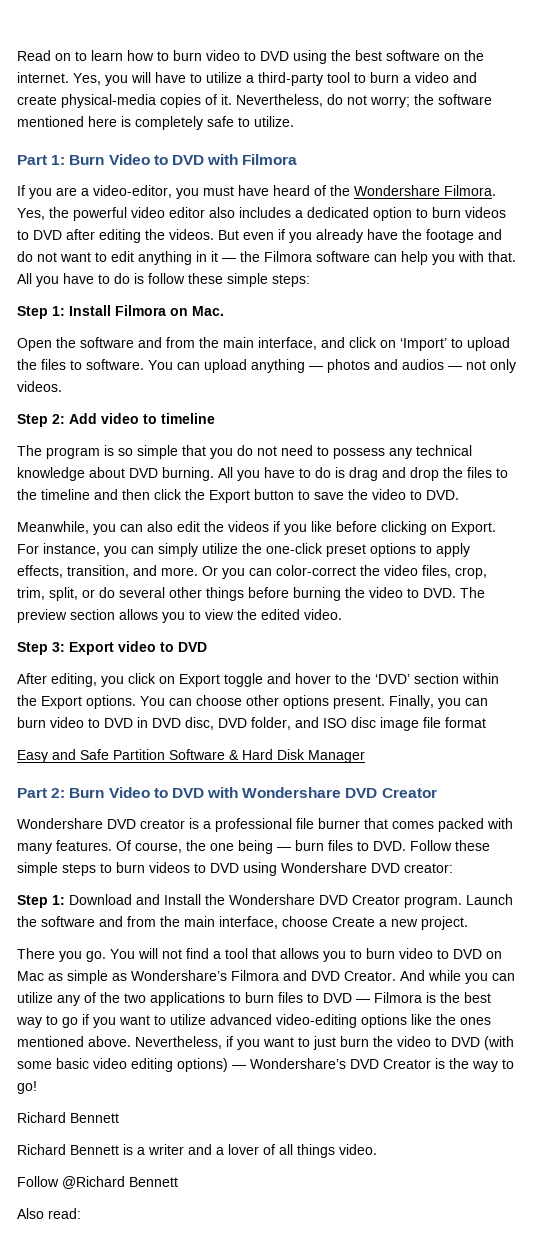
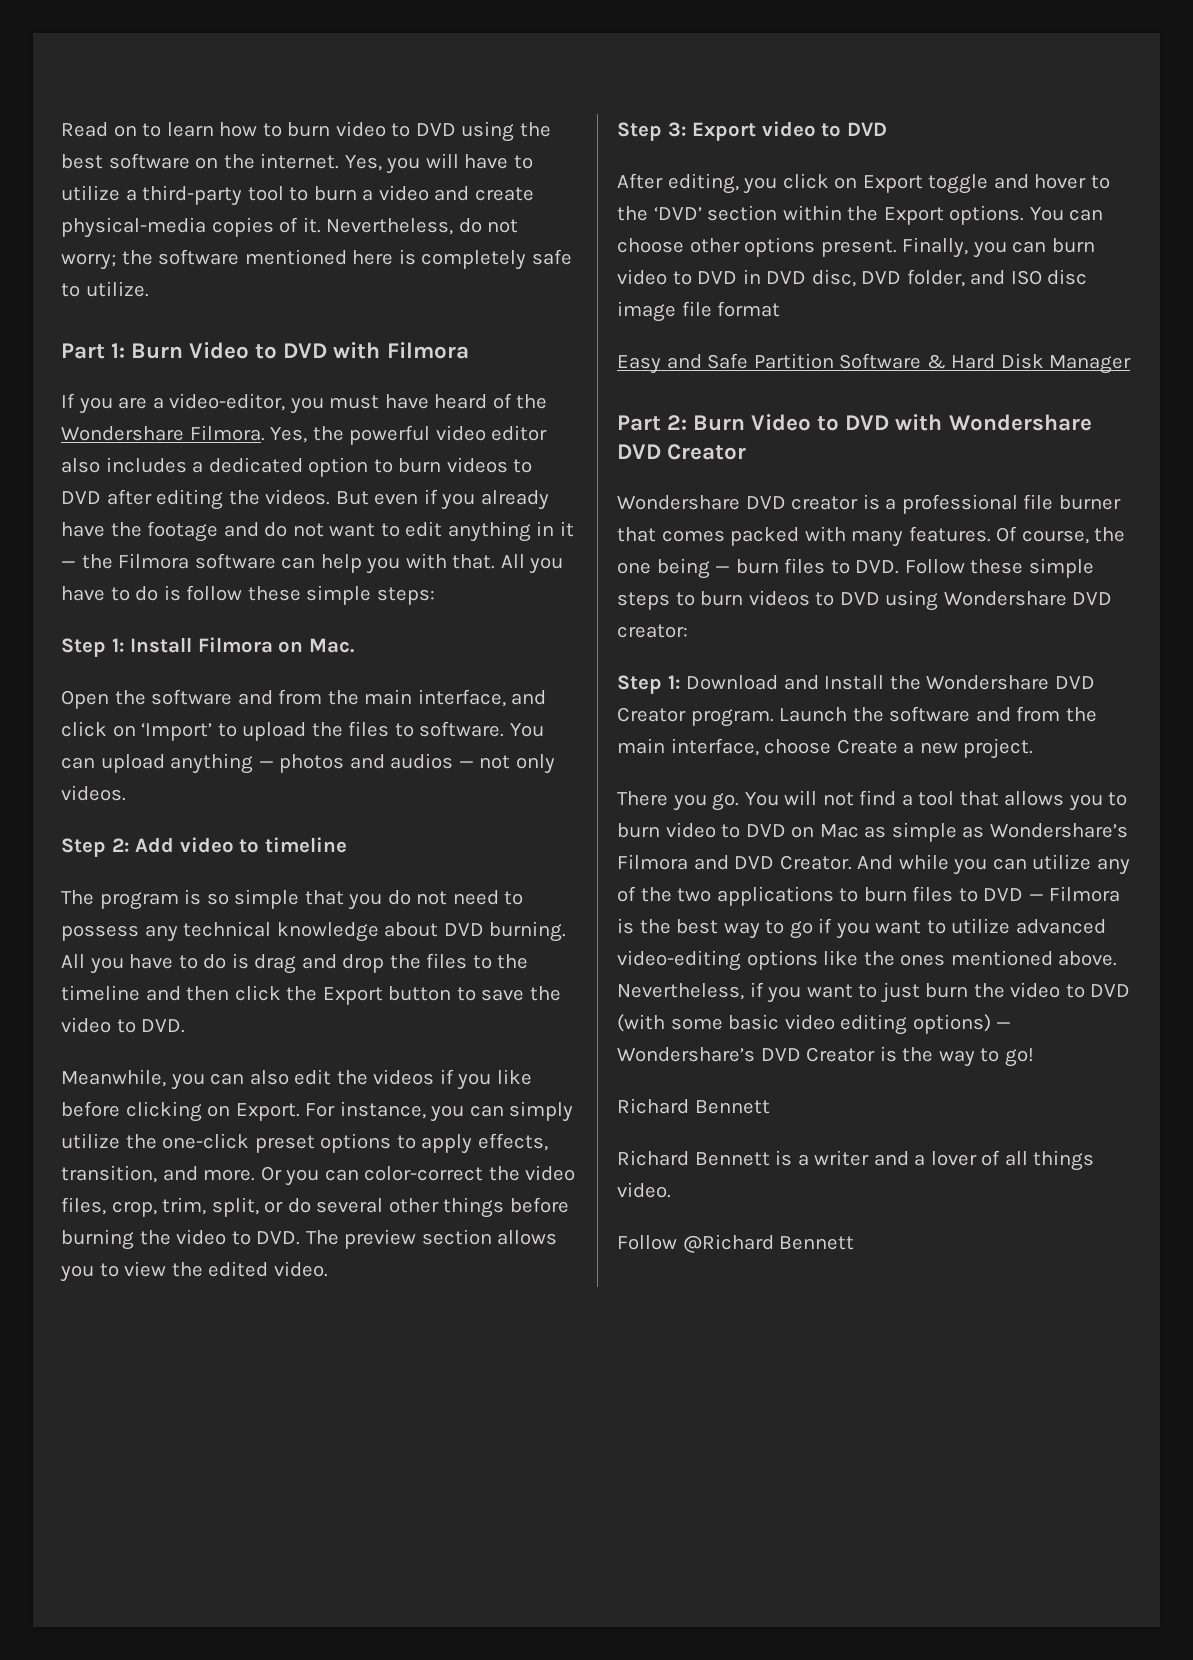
[17,1208,81,1219] // Also read: -> (855, 1243) none

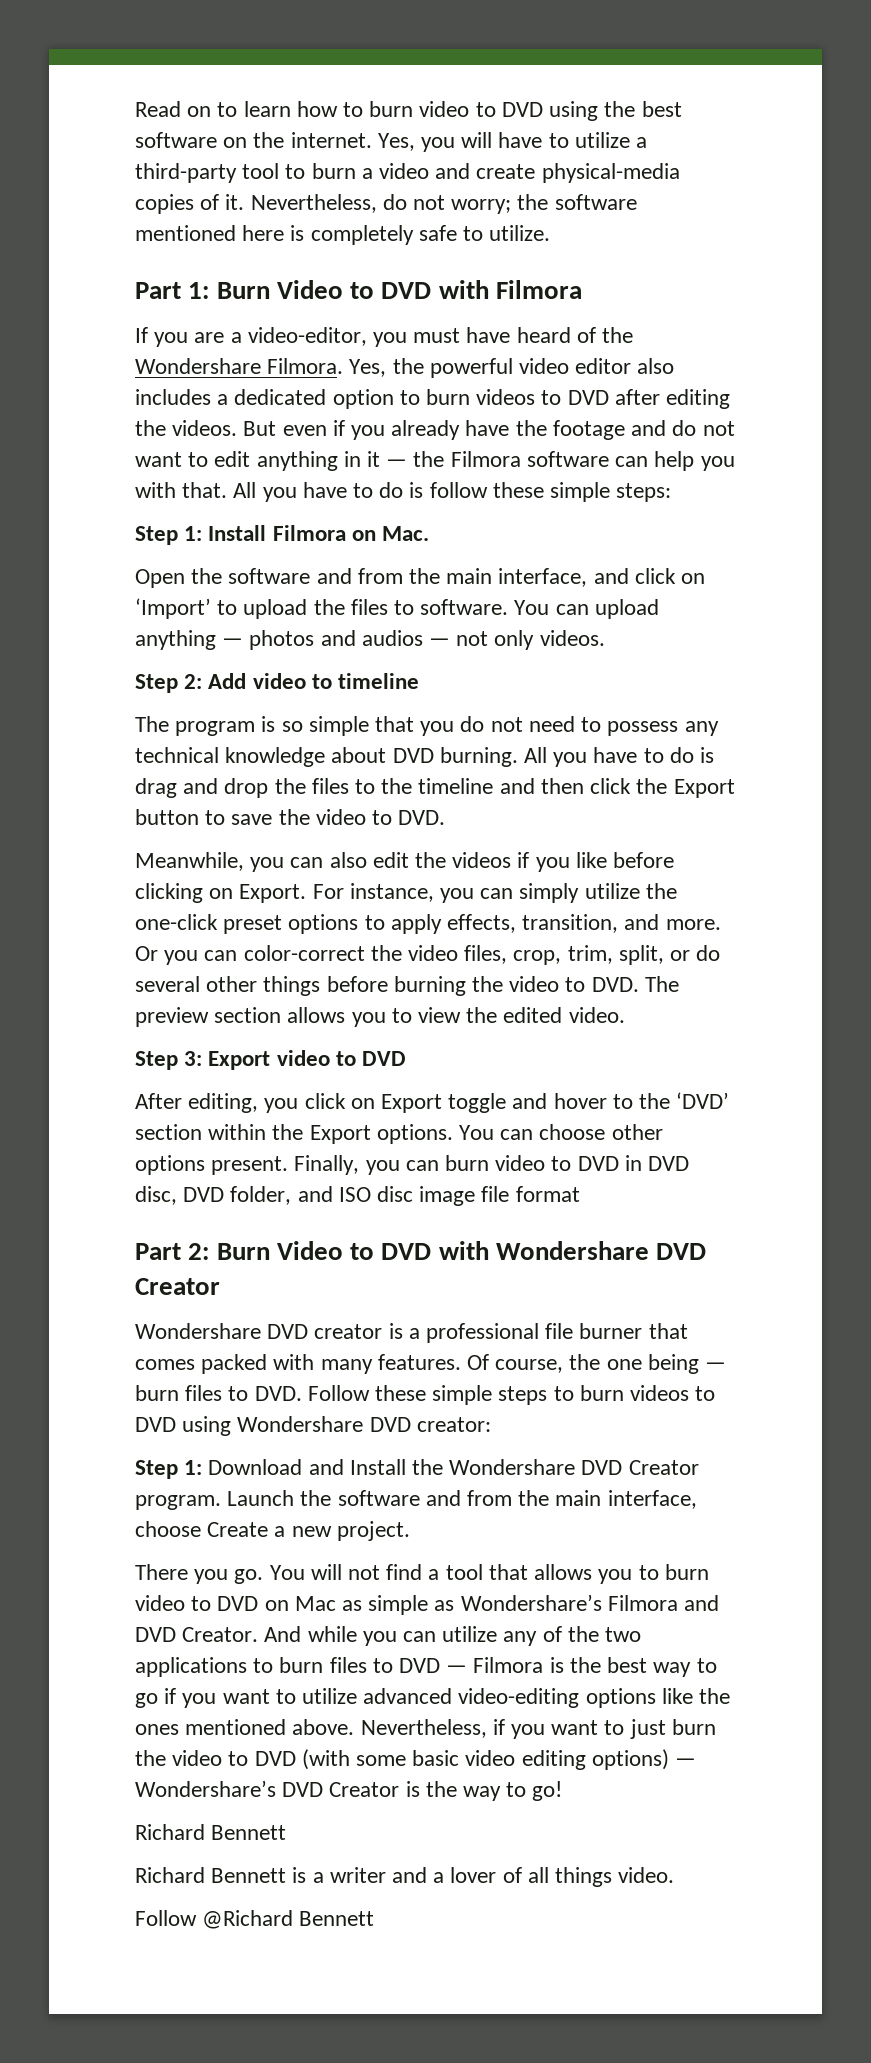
[617,353,1132,374] // Easy and Safe Partition Software & Hard Disk Manager -> (580, 1194) none

